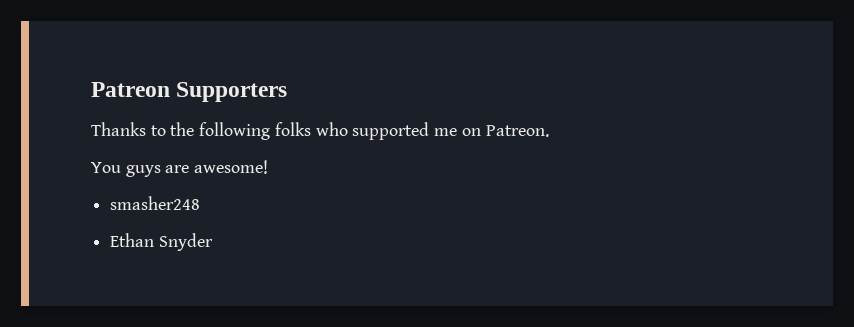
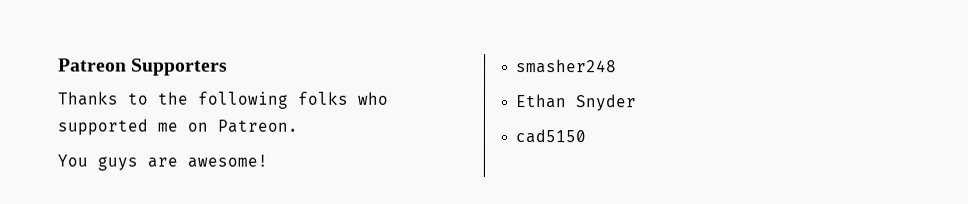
(213, 242) none -> [515,129,587,144] // cad5150

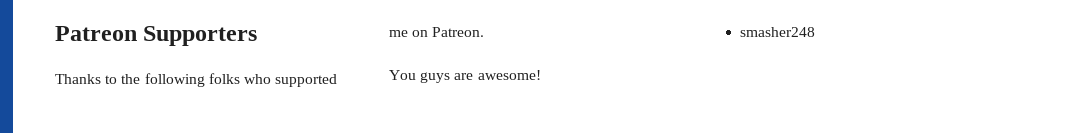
[515,94,638,112] [515,129,587,144] // Ethan Snyder // cad5150 -> (816, 32) none

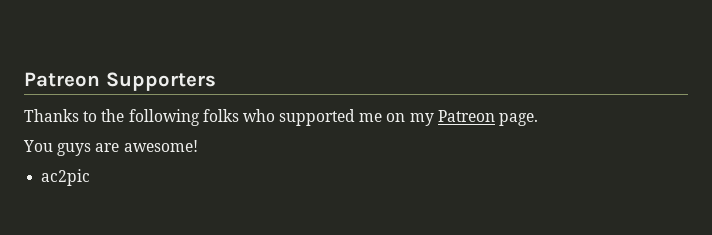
[432,27,485,37] Patreon. -> [409,110,539,126] my Patreon page.
[740,27,816,37] smasher248 -> [41,169,91,186] ac2pic

